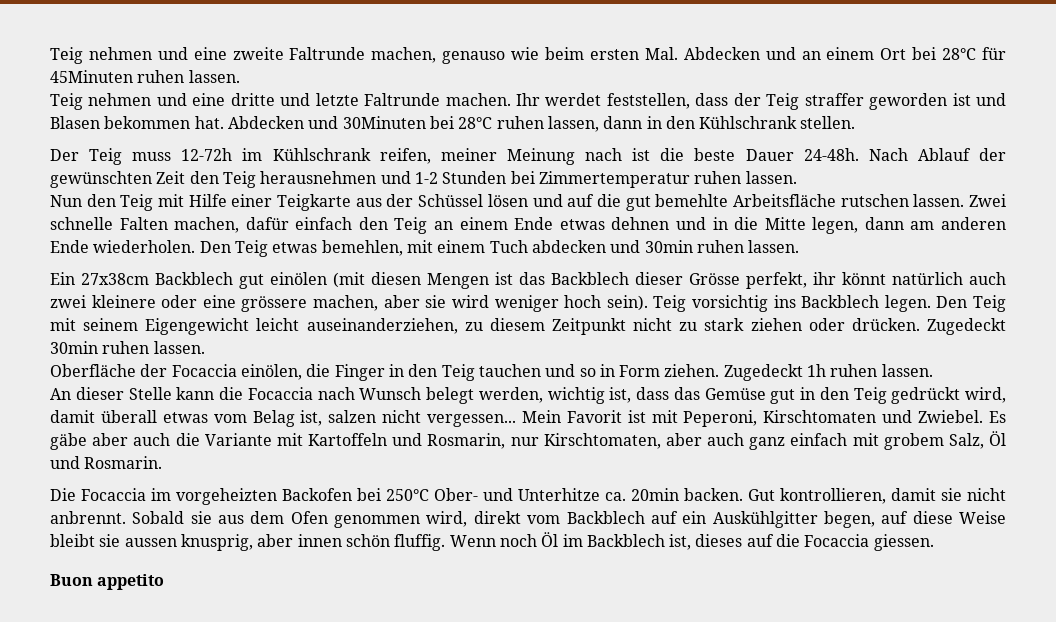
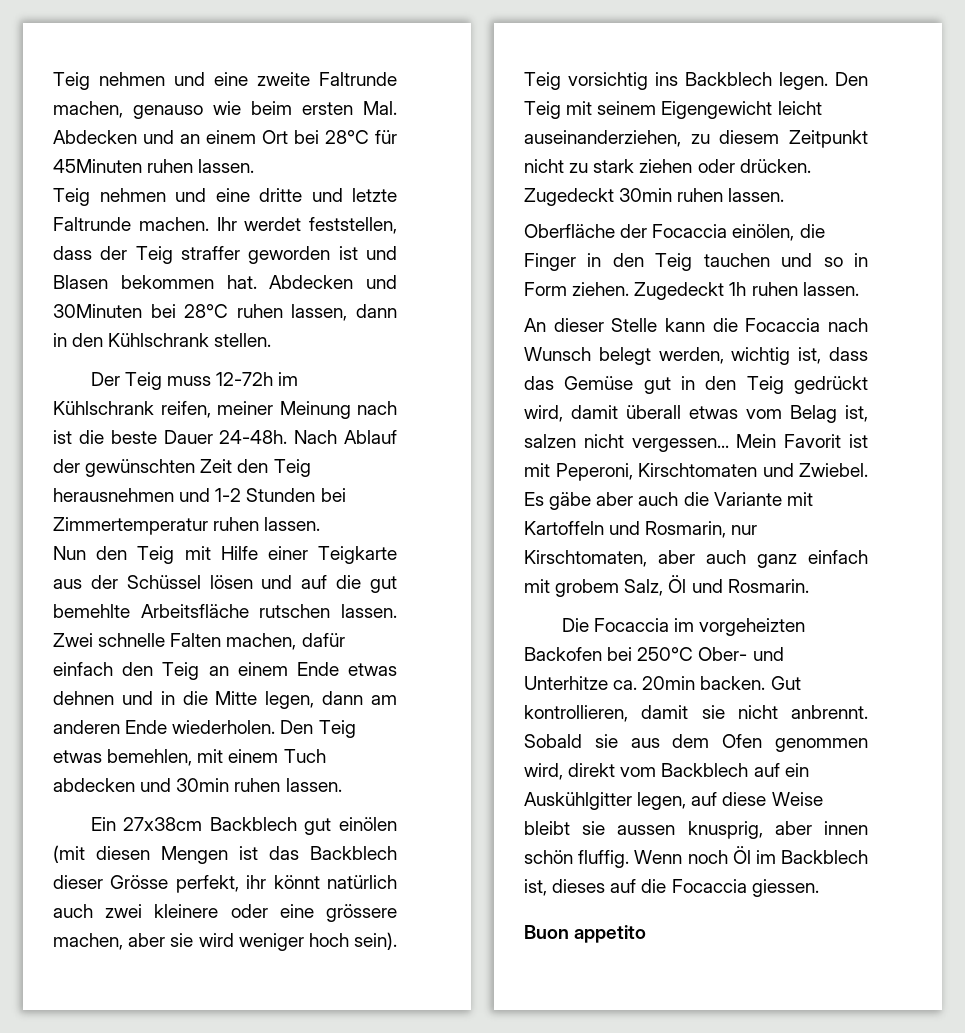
[823,511,875,528] begen, -> [637,792,687,810] legen,

